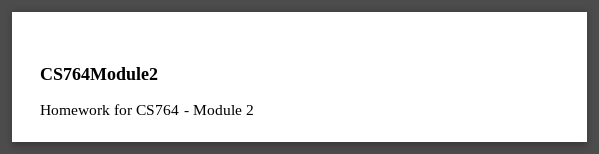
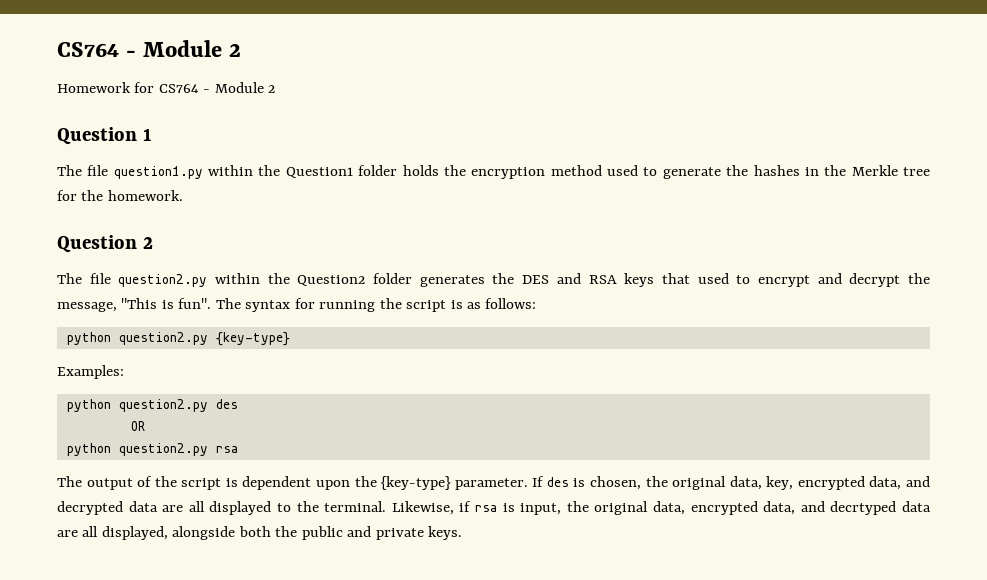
[40,67,158,80] CS764Module2 -> [57,40,242,57] CS764 - Module 2
(254, 110) none -> [57,127,152,145] [57,165,930,179] [57,190,183,201] [57,235,153,253] [57,273,931,287] [57,298,537,312] [66,332,290,346] [57,365,124,379] [66,399,238,412] [130,421,145,431] [66,443,238,456] [57,476,930,490] [57,501,932,515] [57,526,463,540] // Question 1 // The file question1.py within the Question1 folder holds the encryption method used to generate the hashes in the Merkle tree for the homework. // Question 2 // The file question2.py within the Question2 folder generates the DES and RSA keys that used to encrypt and decrypt the message, "This is fun". The syntax for running the script is as follows: // python question2.py {key-type} // Examples: // python question2.py des // OR // python question2.py rsa // The output of the script is dependent upon the {key-type} parameter. If des is chosen, the original data, key, encrypted data, and decrypted data are all displayed to the terminal. Likewise, if rsa is input, the original data, encrypted data, and decrtyped data are all displayed, alongside both the public and private keys.

